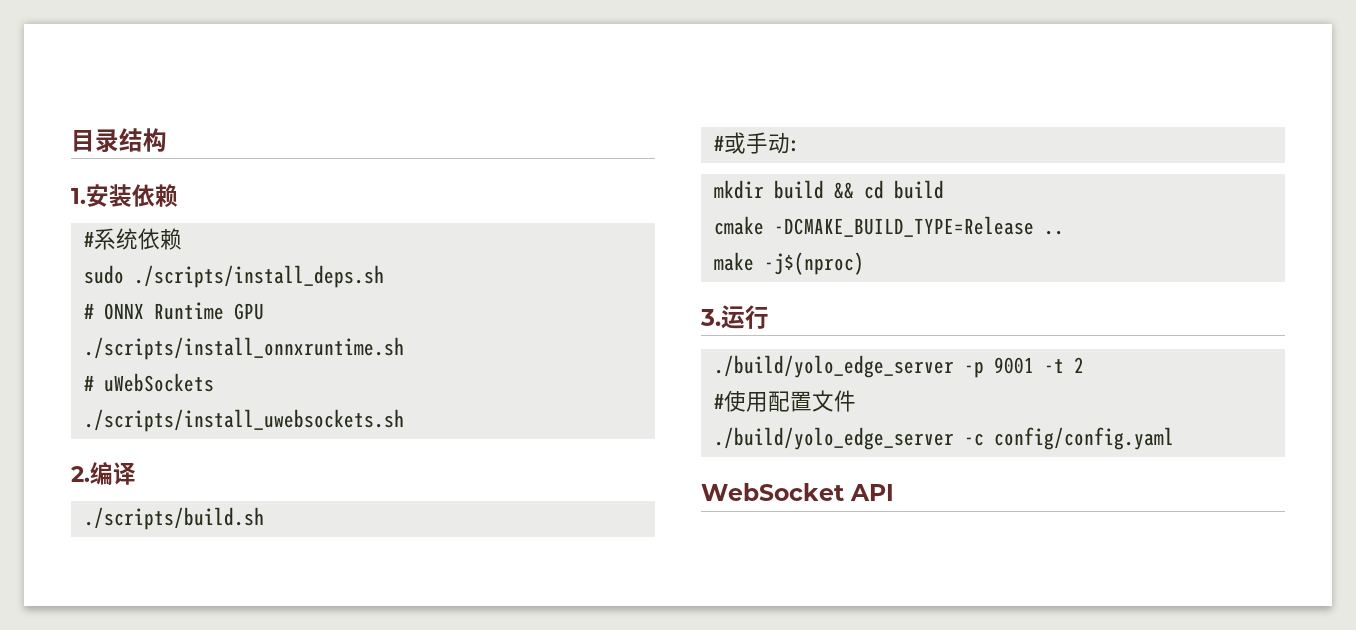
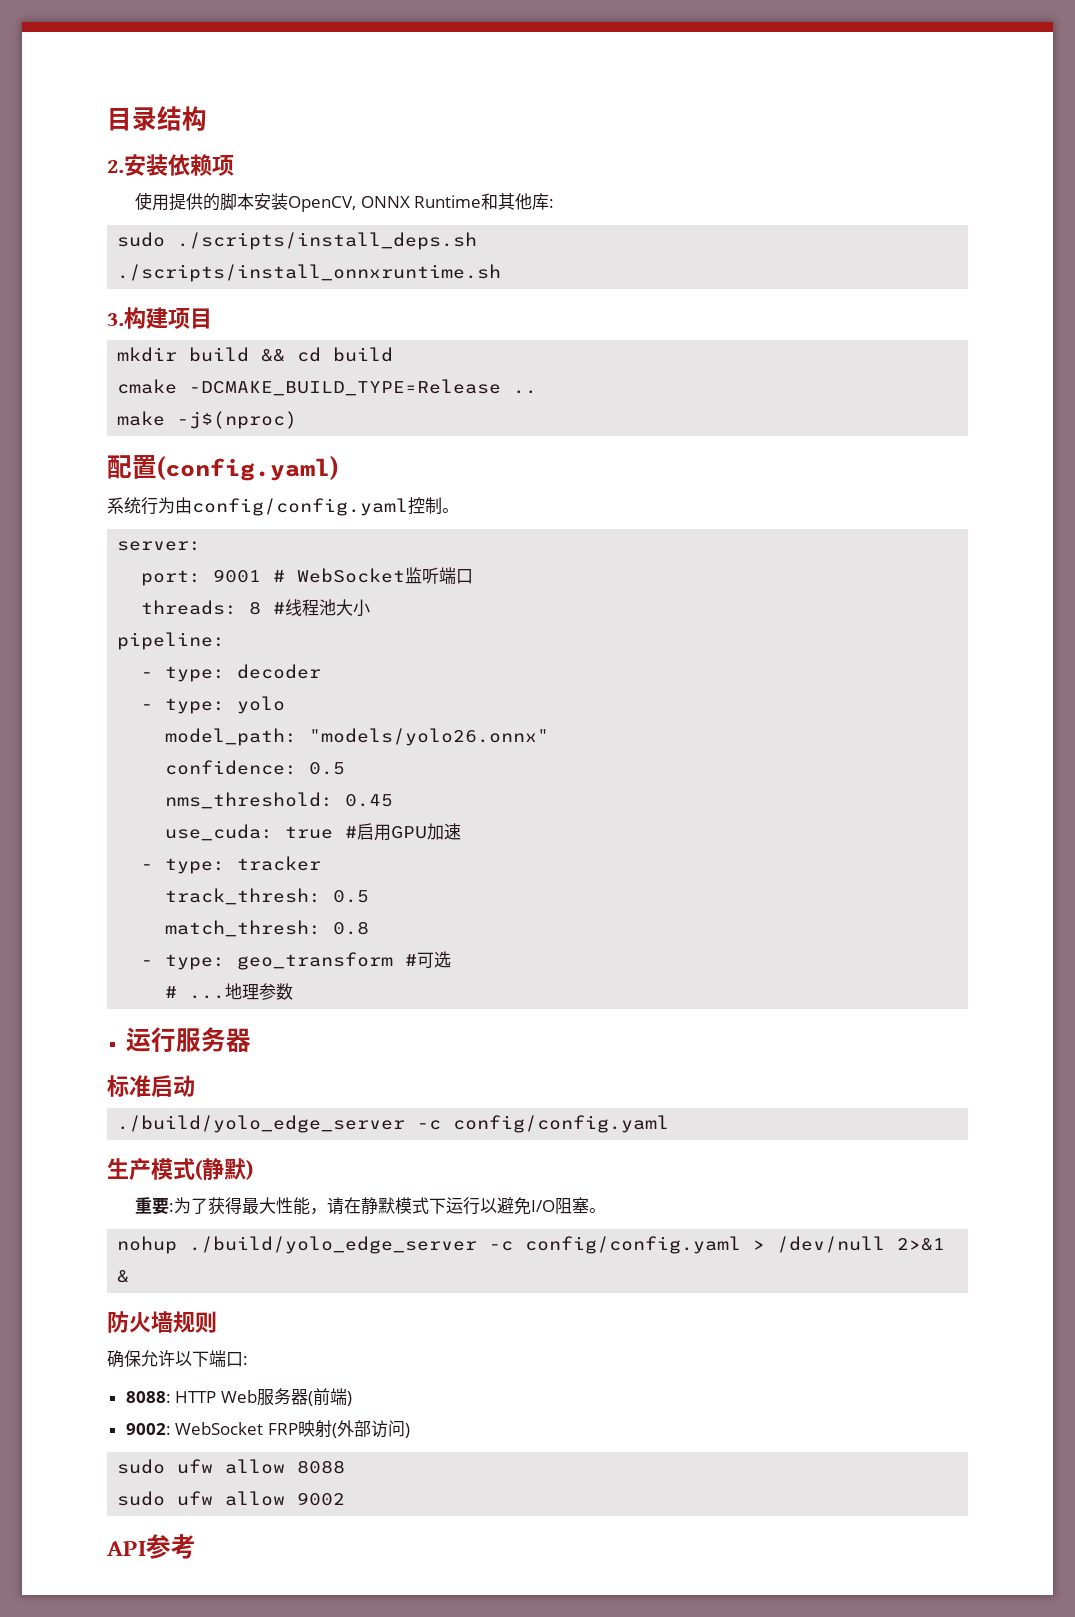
[71,188,86,204] 1. -> [107,160,124,173] 2.
[83,228,182,250] [83,265,384,288] [83,302,264,320] [83,337,404,360] [83,373,214,392] [83,409,404,432] [71,462,136,485] [83,507,264,530] [713,132,800,154] // #系统依赖 // sudo ./scripts/install_deps.sh // # ONNX Runtime GPU // ./scripts/install_onnxruntime.sh // # uWebSockets // ./scripts/install_uwebsockets.sh // 2.编译 // ./scripts/build.sh // #或手动: -> [212,155,234,176] [135,192,555,212] [117,232,478,250] [117,264,502,282] [107,307,212,329] 项 // 使用提供的脚本安装OpenCV, ONNX Runtime和其他库: // sudo ./scripts/install_deps.sh // ./scripts/install_onnxruntime.sh // 3.构建项目
[700,305,769,329] [713,355,1084,378] [713,390,856,412] [713,427,1174,450] [701,483,894,501] 3.运行 // ./build/yolo_edge_server -p 9001 -t 2 // #使用配置文件 // ./build/yolo_edge_server -c config/config.yaml // WebSocket API -> [107,455,338,481] [107,497,459,516] [117,541,202,551] [141,567,474,586] [141,599,371,617] [117,632,226,650] [141,664,322,682] [141,696,286,714] [165,728,550,746] [165,760,346,775] [165,792,394,809] [165,823,462,841] [141,856,322,874] [165,888,370,905] [165,920,370,937] [141,951,452,970] [165,983,294,1000] [125,1027,251,1053] [107,1075,195,1097] [117,1115,670,1133] [107,1158,253,1181] [135,1197,607,1215] [117,1236,946,1254] [117,1270,130,1283] [107,1311,217,1333] [107,1350,248,1368] [125,1388,352,1406] [125,1420,410,1438] [117,1459,346,1474] [117,1491,346,1506] [107,1534,196,1559] 配置(config.yaml) // 系统行为由config/config.yaml控制。 // server: // port: 9001 # WebSocket监听端口 // threads: 8 #线程池大小 // pipeline: // - type: decoder // - type: yolo // model_path: "models/yolo26.onnx" // confidence: 0.5 // nms_threshold: 0.45 // use_cuda: true #启用GPU加速 // - type: tracker // track_thresh: 0.5 // match_thresh: 0.8 // - type: geo_transform #可选 // # ...地理参数 // 运行服务器 // 标准启动 // ./build/yolo_edge_server -c config/config.yaml // 生产模式(静默) // 重要:为了获得最大性能，请在静默模式下运行以避免I/O阻塞。 // nohup ./build/yolo_edge_server -c config/config.yaml > /dev/null 2>&1 & // 防火墙规则 // 确保允许以下端口: // 8088: HTTP Web服务器(前端) // 9002: WebSocket FRP映射(外部访问) // sudo ufw allow 8088 // sudo ufw allow 9002 // API参考

